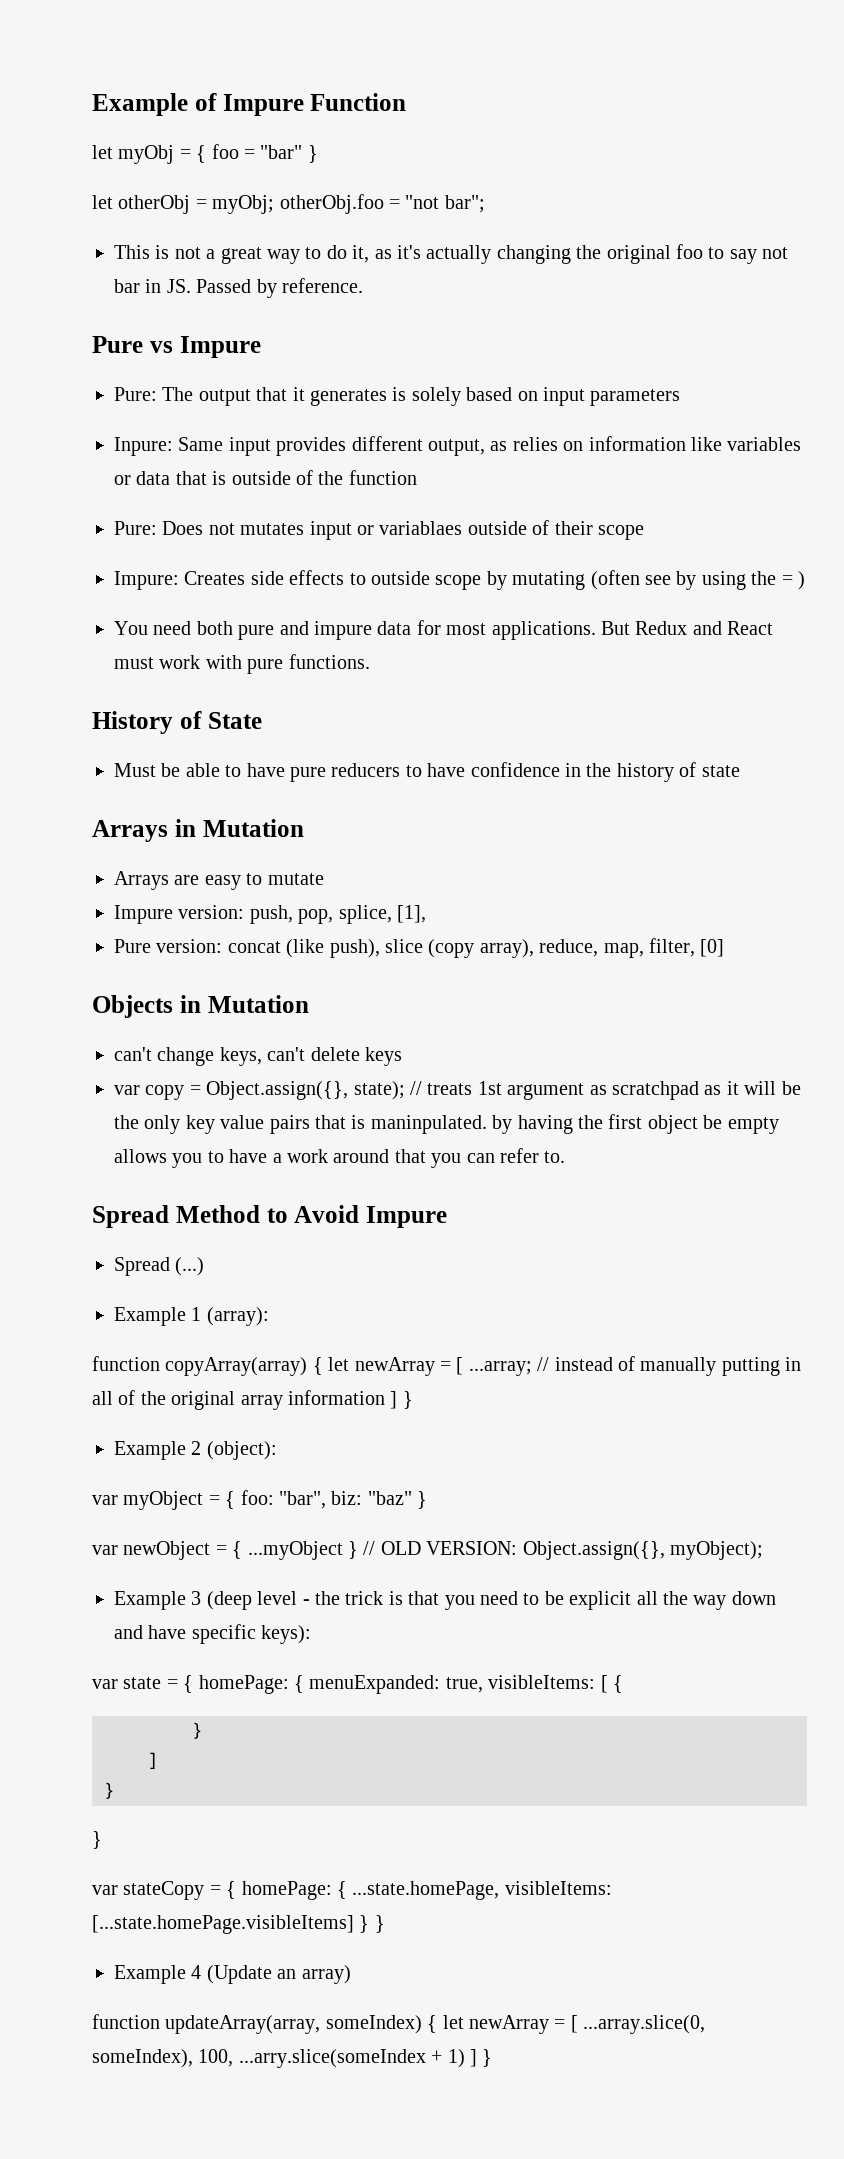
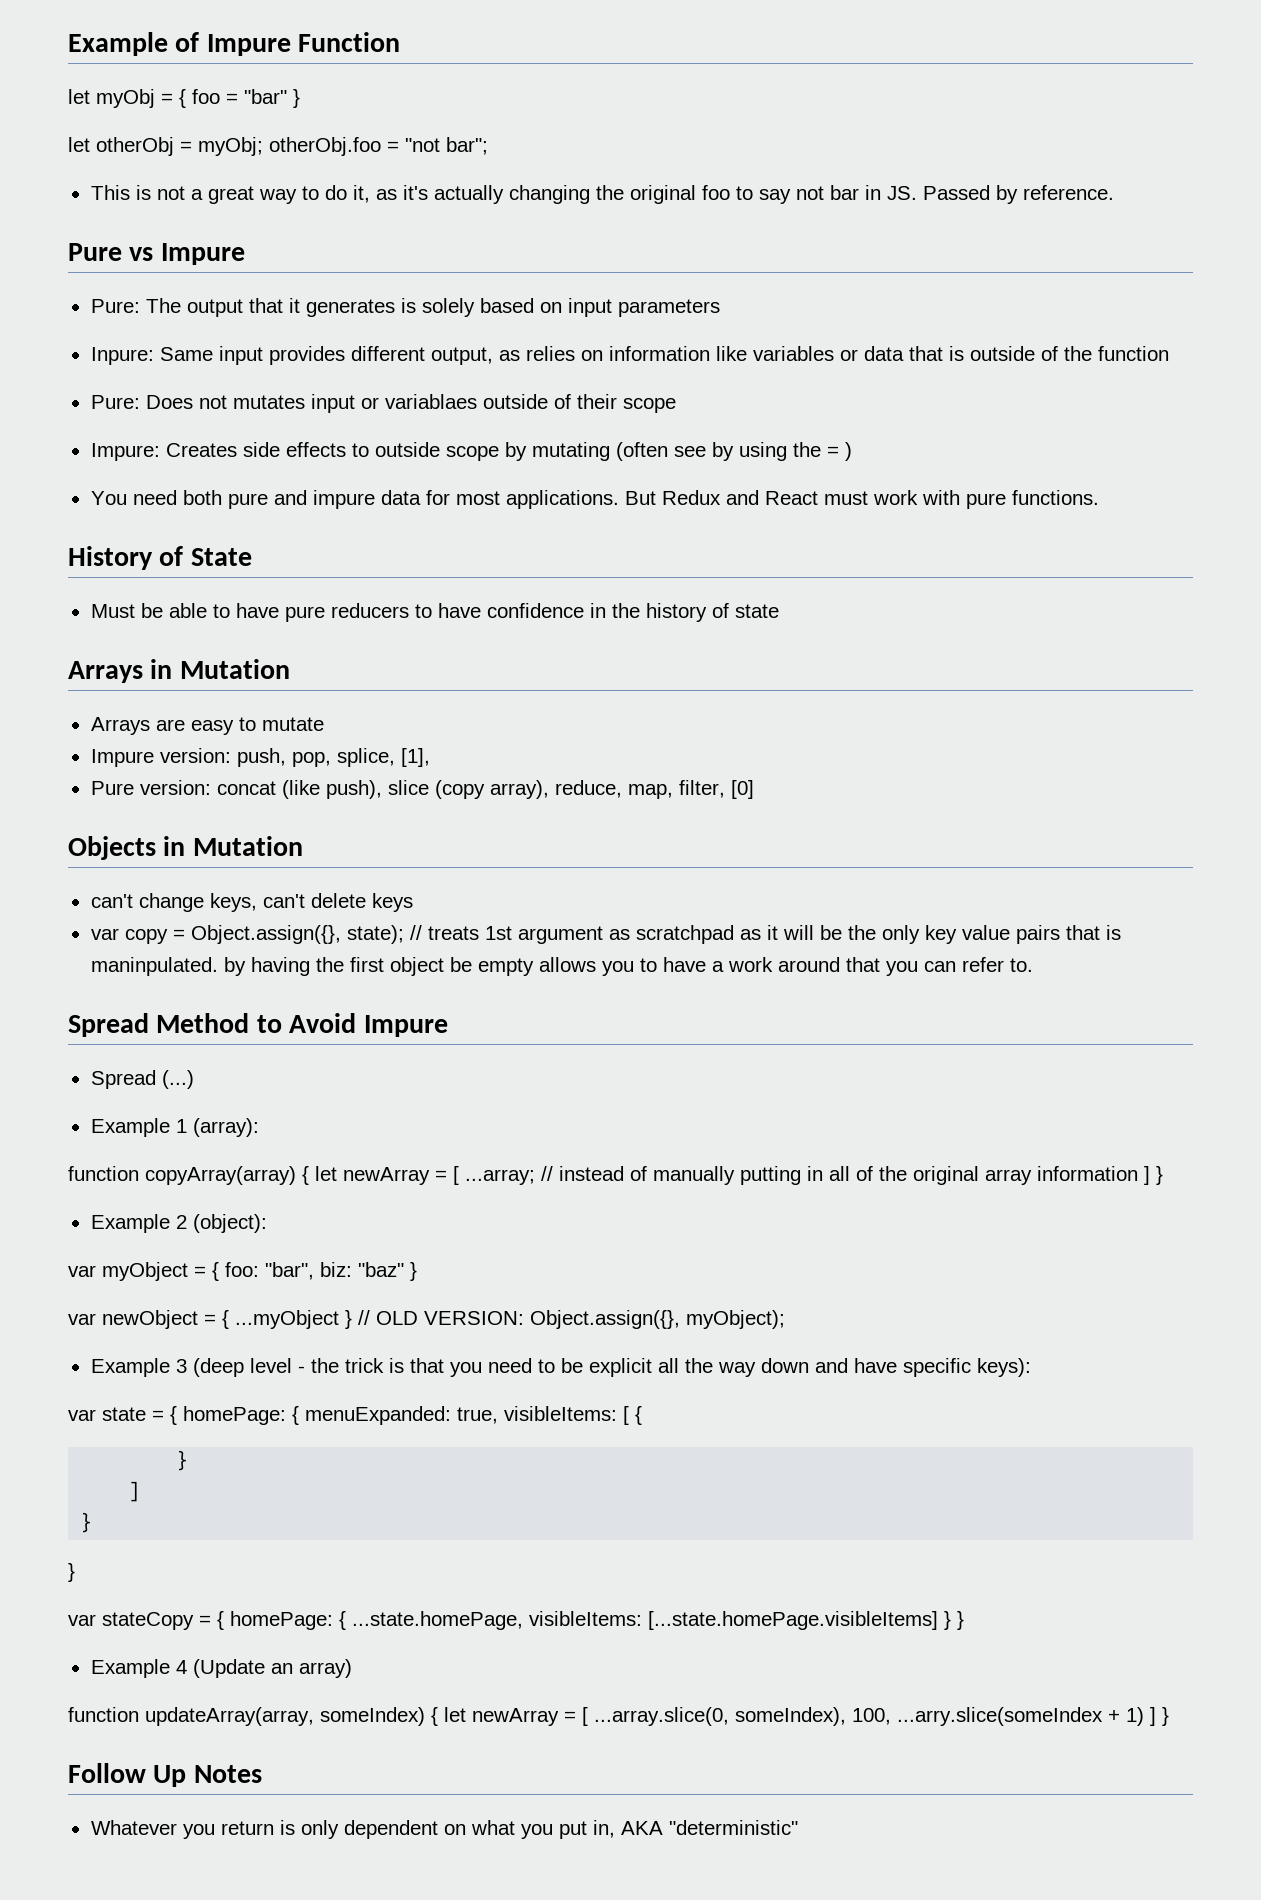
(493, 2058) none -> [68,1763,262,1787] [90,1820,798,1839] // Follow Up Notes // Whatever you return is only dependent on what you put in, AKA "deterministic"

